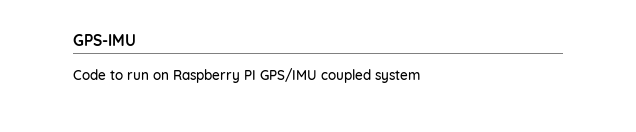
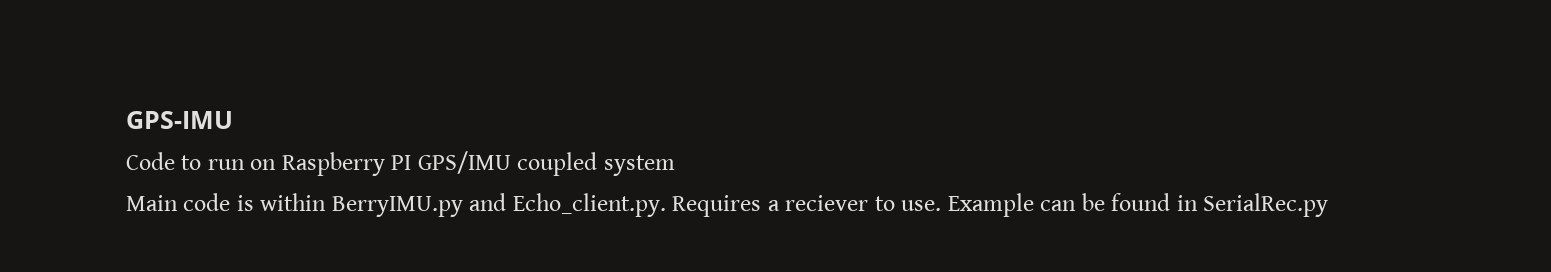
(420, 76) none -> [126,193,1329,217] // Main code is within BerryIMU.py and Echo_client.py. Requires a reciever to use. Example can be found in SerialRec.py

